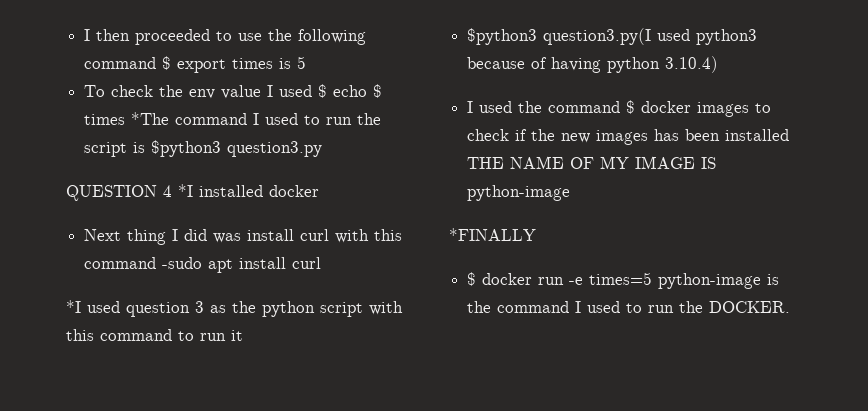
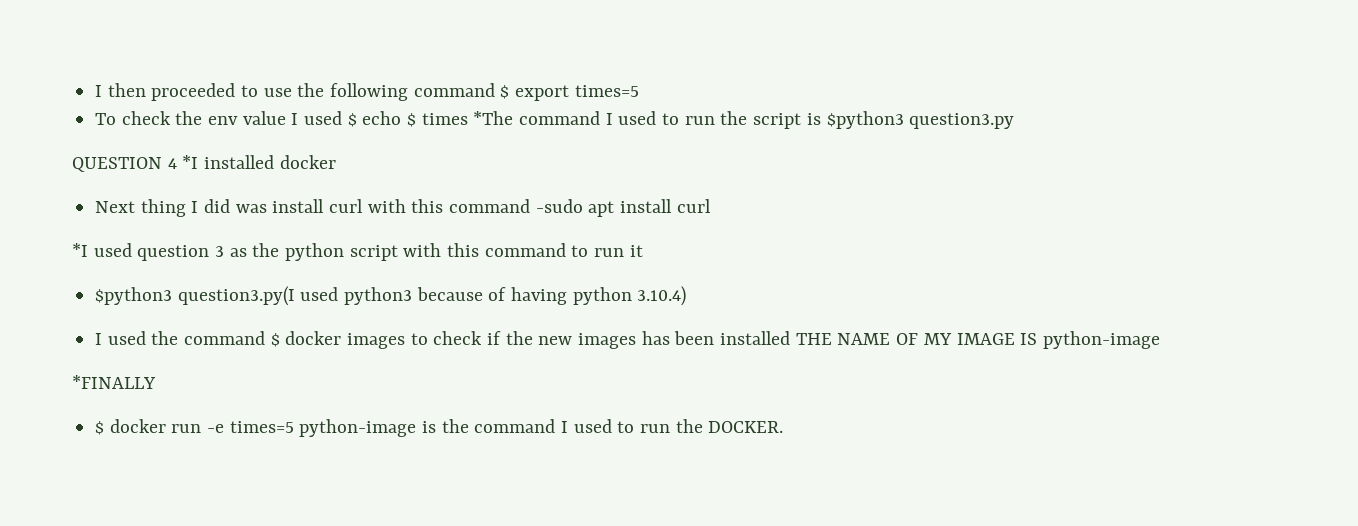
[232,56,307,69] times is 5 -> [574,85,639,97] times=5

